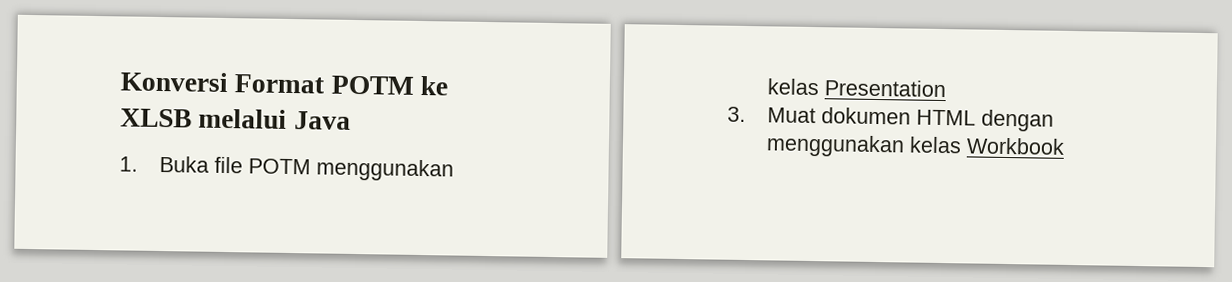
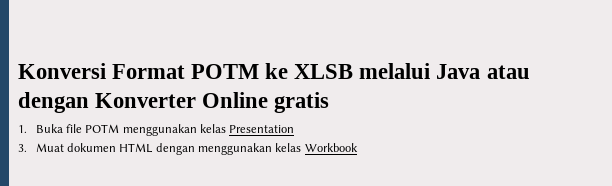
(351, 120) none -> [486,65,530,79] [18,92,330,113] atau dengan Konverter Online gratis

